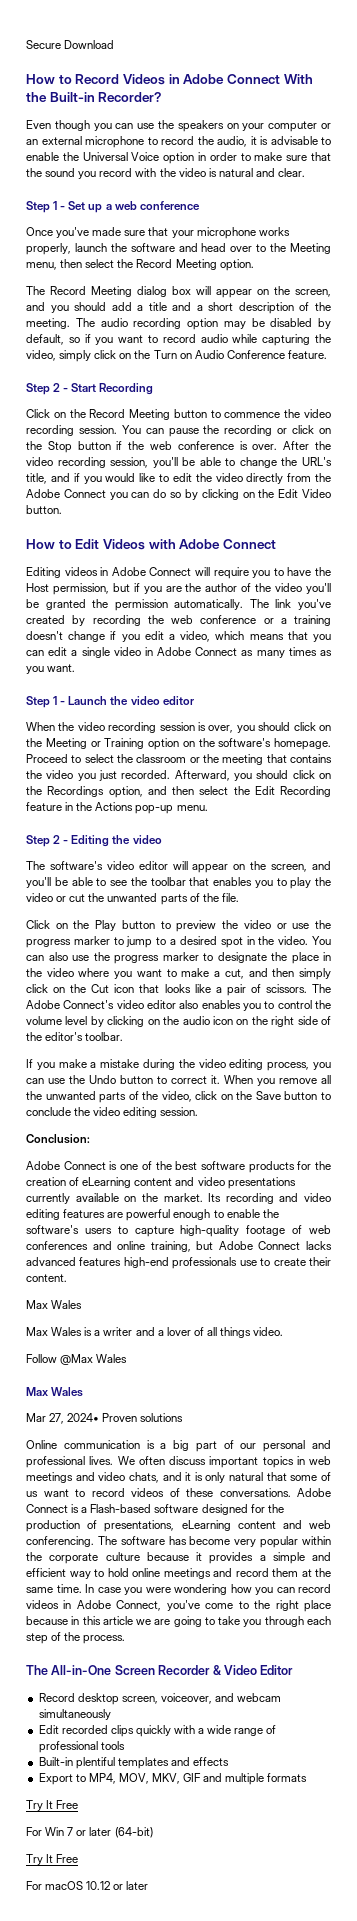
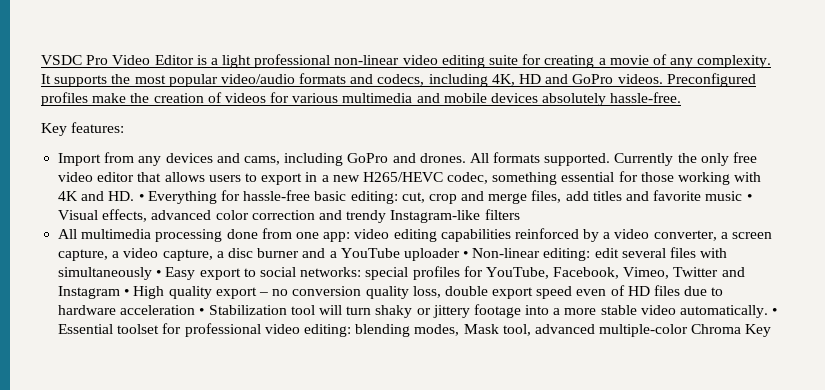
[26,40,115,49] [26,74,313,85] [26,92,162,102] [26,120,332,132] [26,136,331,148] [26,152,332,164] [26,168,306,179] [26,201,200,213] [26,227,290,239] [26,243,331,255] [26,259,254,271] [26,286,331,298] [26,302,331,314] [26,318,331,330] [26,334,332,346] [26,350,327,362] [26,383,154,395] [26,409,331,420] [26,425,331,437] [26,441,332,453] [26,457,332,468] [26,473,331,484] [26,489,331,500] [26,505,62,514] [26,539,276,550] [26,567,331,579] [26,583,331,595] [26,599,331,611] [26,615,331,626] [26,631,331,642] [26,647,332,658] [26,664,76,674] [26,696,194,708] [26,722,331,733] [26,738,331,750] [26,754,332,765] [26,770,331,781] [26,786,331,798] [26,802,208,814] [26,835,162,847] [26,861,331,873] [26,877,331,889] [26,893,239,905] [26,920,331,932] [26,936,331,948] [26,952,331,964] [26,968,331,980] [26,984,332,996] [26,1000,332,1011] [26,1016,331,1027] [26,1032,124,1041] [26,1059,332,1071] [26,1075,331,1086] [26,1091,331,1103] [26,1107,199,1118] [26,1134,90,1144] [26,1161,331,1173] [26,1177,296,1189] [26,1193,331,1204] [26,1209,279,1221] [26,1225,331,1237] [26,1241,332,1252] [26,1257,331,1269] [26,1274,67,1282] [26,1300,83,1309] [26,1327,284,1338] [26,1354,128,1365] [26,1387,84,1397] [26,1413,184,1424] [26,1440,331,1452] [26,1456,331,1468] [26,1472,331,1483] [26,1488,331,1497] [26,1504,284,1515] [26,1520,331,1532] [26,1536,331,1548] [26,1552,331,1564] [26,1568,331,1579] [26,1584,331,1595] [26,1600,332,1612] [26,1616,331,1627] [26,1632,126,1644] [26,1665,294,1675] [38,1693,282,1705] [38,1709,111,1720] [38,1725,277,1737] [38,1741,125,1753] [38,1757,230,1769] [38,1773,308,1785] [26,1800,79,1811] [26,1827,153,1838] [26,1854,79,1865] [26,1881,149,1890] Secure Download // How to Record Videos in Adobe Connect With the Built-in Recorder? // Even though you can use the speakers on your computer or an external microphone to record the audio, it is advisable to enable the Universal Voice option in order to make sure that the sound you record with the video is natural and clear. // Step 1 - Set up a web conference // Once you've made sure that your microphone works properly, launch the software and head over to the Meeting menu, then select the Record Meeting option. // The Record Meeting dialog box will appear on the screen, and you should add a title and a short description of the meeting. The audio recording option may be disabled by default, so if you want to record audio while capturing the video, simply click on the Turn on Audio Conference feature. // Step 2 - Start Recording // Click on the Record Meeting button to commence the video recording session. You can pause the recording or click on the Stop button if the web conference is over. After the video recording session, you'll be able to change the URL's title, and if you would like to edit the video directly from the Adobe Connect you can do so by clicking on the Edit Video button. // How to Edit Videos with Adobe Connect // Editing videos in Adobe Connect will require you to have the Host permission, but if you are the author of the video you'll be granted the permission automatically. The link you've created by recording the web conference or a training doesn't change if you edit a video, which means that you can edit a single video in Adobe Connect as many times as you want. // Step 1 - Launch the video editor // When the video recording session is over, you should click on the Meeting or Training option on the software's homepage. Proceed to select the classroom or the meeting that contains the video you just recorded. Afterward, you should click on the Recordings option, and then select the Edit Recording feature in the Actions pop-up menu. // Step 2 - Editing the video // The software's video editor will appear on the screen, and you'll be able to see the toolbar that enables you to play the video or cut the unwanted parts of the file. // Click on the Play button to preview the video or use the progress marker to jump to a desired spot in the video. You can also use the progress marker to designate the place in the video where you want to make a cut, and then simply click on the Cut icon that looks like a pair of scissors. The Adobe Connect's video editor also enables you to control the volume level by clicking on the audio icon on the right side of the editor's toolbar. // If you make a mistake during the video editing process, you can use the Undo button to correct it. When you remove all the unwanted parts of the video, click on the Save button to conclude the video editing session. // Conclusion: // Adobe Connect is one of the best software products for the creation of eLearning content and video presentations currently available on the market. Its recording and video editing features are powerful enough to enable the software's users to capture high-quality footage of web conferences and online training, but Adobe Connect lacks advanced features high-end professionals use to create their content. // Max Wales // Max Wales is a writer and a lover of all things video. // Follow @Max Wales // Max Wales // Mar 27, 2024• Proven solutions // Online communication is a big part of our personal and professional lives. We often discuss important topics in web meetings and video chats, and it is only natural that some of us want to record videos of these conversations. Adobe Connect is a Flash-based software designed for the production of presentations, eLearning content and web conferencing. The software has become very popular within the corporate culture because it provides a simple and efficient way to hold online meetings and record them at the same time. In case you were wondering how you can record videos in Adobe Connect, you've come to the right place because in this article we are going to take you through each step of the process. // The All-in-One Screen Recorder & Video Editor // Record desktop screen, voiceover, and webcam simultaneously // Edit recorded clips quickly with a wide range of professional tools // Built-in plentiful templates and effects // Export to MP4, MOV, MKV, GIF and multiple formats // Try It Free // For Win 7 or later (64-bit) // Try It Free // For macOS 10.12 or later -> [41,54,772,68] [41,73,756,87] [41,92,682,106] [41,122,125,136] [58,152,758,166] [58,171,762,185] [58,190,752,204] [58,209,520,223] [58,228,773,242] [58,247,728,261] [58,266,745,280] [58,285,724,299] [58,304,778,318] [58,323,772,337] VSDC Pro Video Editor is a light professional non-linear video editing suite for creating a movie of any complexity. It supports the most popular video/audio formats and codecs, including 4K, HD and GoPro videos. Preconfigured profiles make the creation of videos for various multimedia and mobile devices absolutely hassle-free. // Key features: // Import from any devices and cams, including GoPro and drones. All formats supported. Сurrently the only free video editor that allows users to export in a new H265/HEVC codec, something essential for those working with 4K and HD. • Everything for hassle-free basic editing: cut, crop and merge files, add titles and favorite music • Visual effects, advanced color correction and trendy Instagram-like filters // All multimedia processing done from one app: video editing capabilities reinforced by a video converter, a screen capture, a video capture, a disc burner and a YouTube uploader • Non-linear editing: edit several files with simultaneously • Easy export to social networks: special profiles for YouTube, Facebook, Vimeo, Twitter and Instagram • High quality export – no conversion quality loss, double export speed even of HD files due to hardware acceleration • Stabilization tool will turn shaky or jittery footage into a more stable video automatically. • Essential toolset for professional video editing: blending modes, Mask tool, advanced multiple-color Chroma Key

